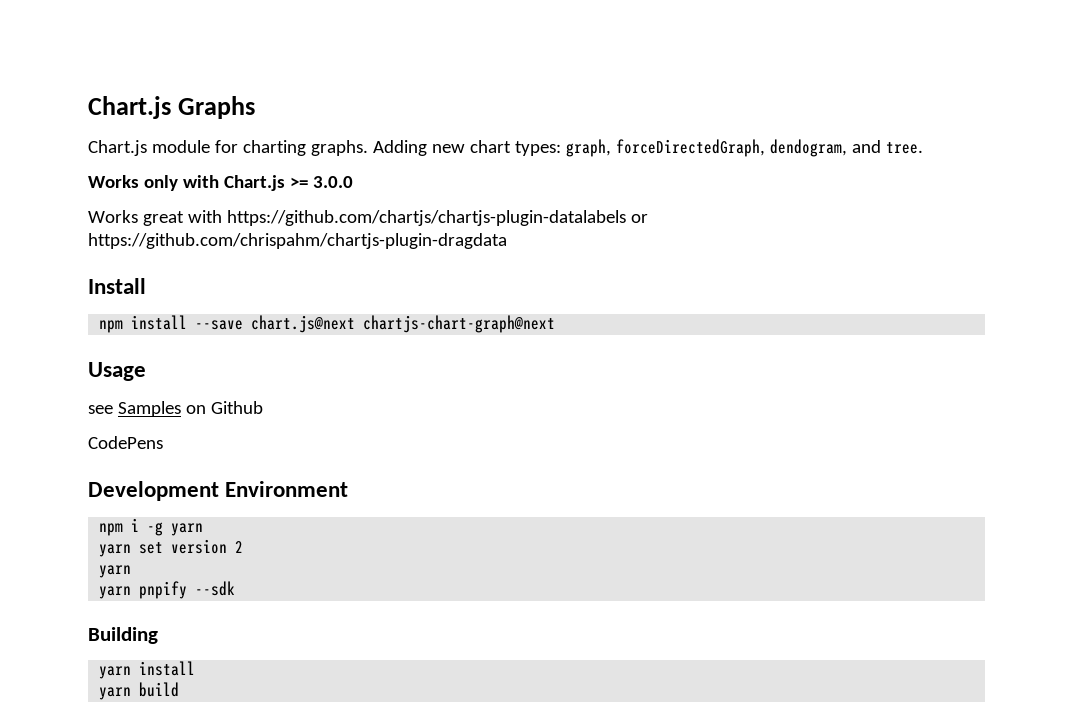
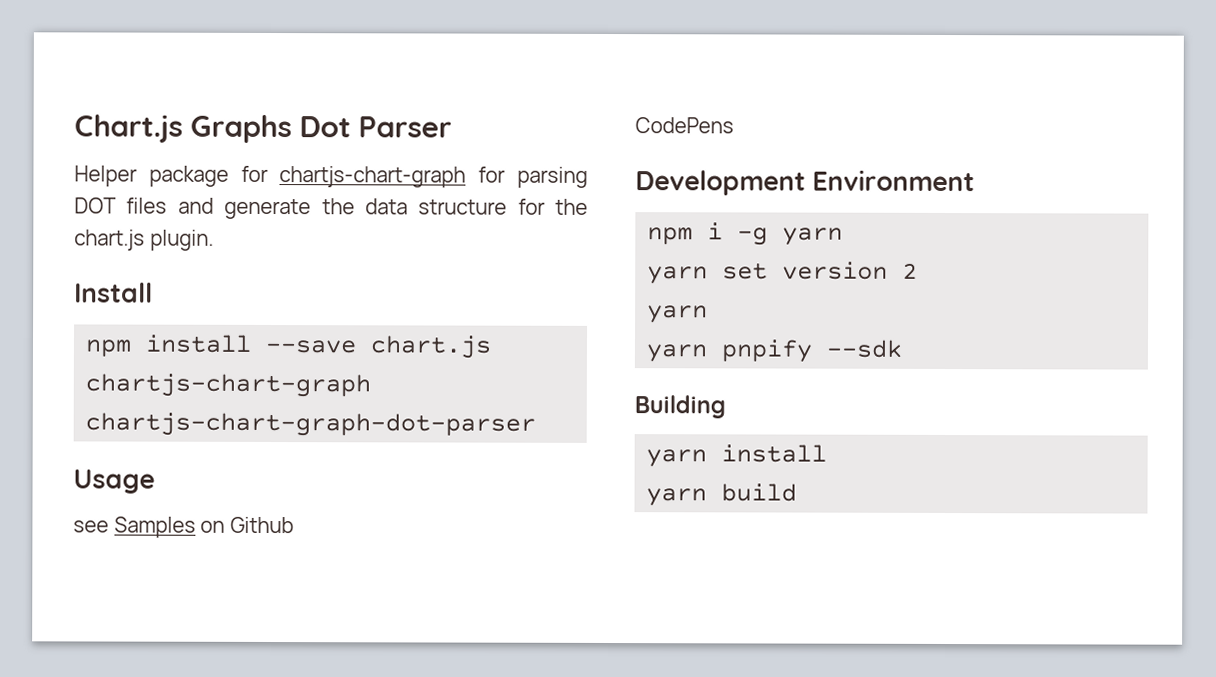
[88,139,923,157] [88,175,353,191] [88,210,648,226] [88,233,507,249] // Chart.js module for charting graphs. Adding new chart types: graph, forceDirectedGraph, dendogram, and tree. // Works only with Chart.js >= 3.0.0 // Works great with https://github.com/chartjs/chartjs-plugin-datalabels or https://github.com/chrispahm/chartjs-plugin-dragdata -> [299,116,452,138] [74,165,588,188] [74,197,588,220] [74,229,214,251] Dot Parser // Helper package for chartjs-chart-graph for parsing DOT files and generate the data structure for the chart.js plugin.
[251,315,556,333] chart.js@next chartjs-chart-graph@next -> [370,335,493,359] [85,373,372,398] [85,412,537,437] chart.js chartjs-chart-graph chartjs-chart-graph-dot-parser

